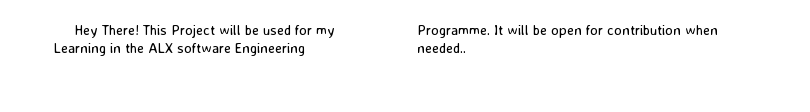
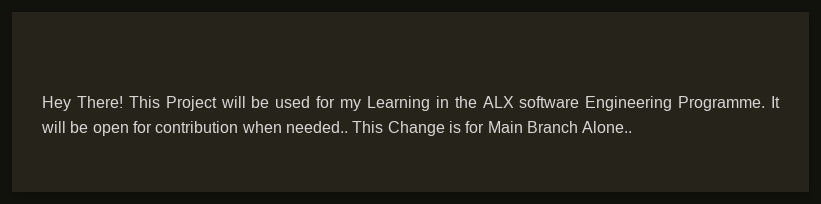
(466, 48) none -> [352,121,633,136] This Change is for Main Branch Alone..

